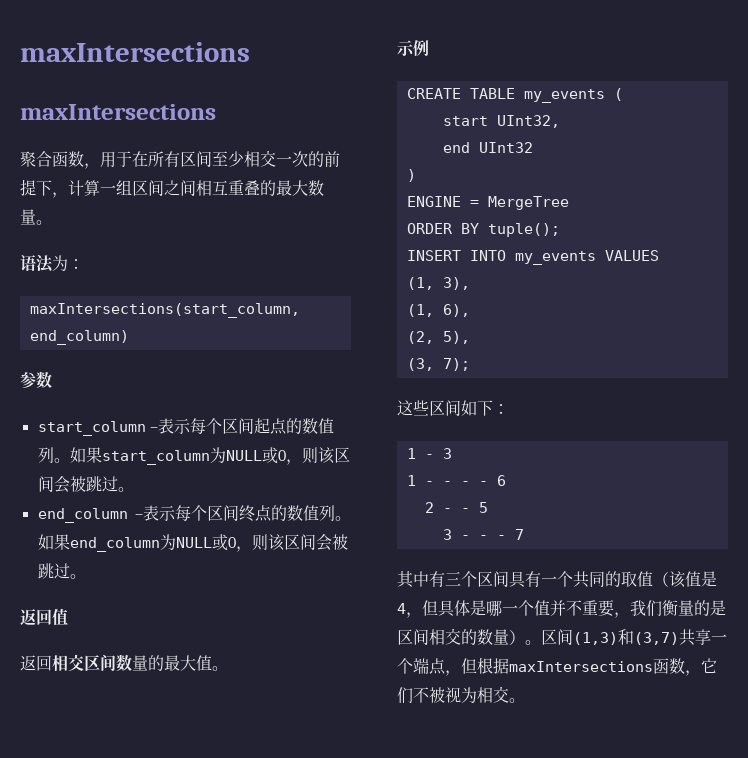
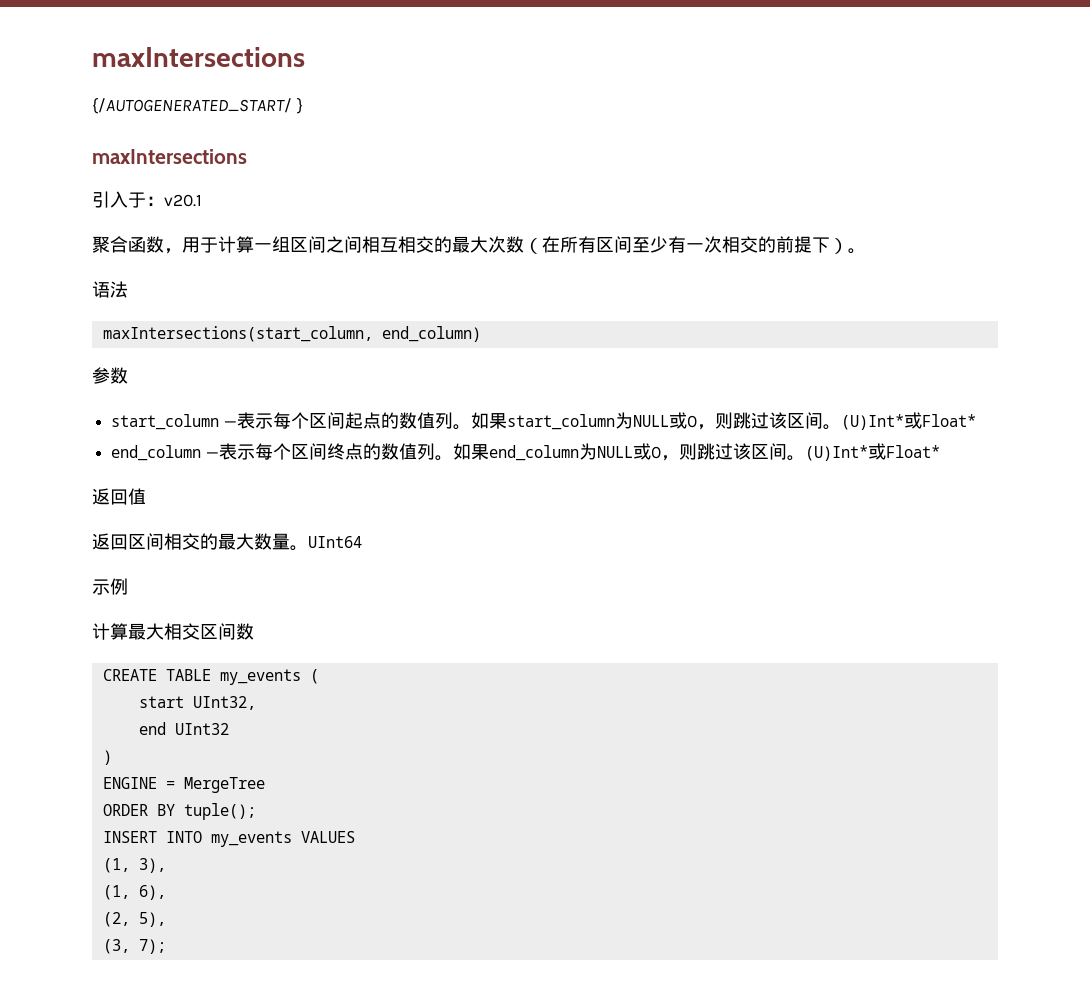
[20,42,250,62] [20,104,216,120] maxIntersections // maxIntersections -> [92,47,305,67] [92,97,303,114] [92,149,247,164] [92,191,202,208] maxIntersections // {/AUTOGENERATED_START/ } // maxIntersections // 引入于：v20.1
[132,150,340,167] [20,179,68,198] 在所有区间至少相交一次的前提下， -> (218, 245) none
[228,180,324,196] [20,209,36,225] 重叠的最大数量 -> [398,236,848,254] 相交的最大次数（在所有区间至少有一次相交的前提下）
[52,255,84,271] 为： -> (128, 289) none
[149,427,158,432] – -> [223,421,237,427] —
[317,447,350,464] [37,476,134,493] [37,508,143,523] 该区间会被跳过。 // end_column – -> [732,412,976,430] [111,445,219,461] 跳过该区间。(U)Int*或Float* // end_column —
[267,534,348,551] [37,563,86,579] [20,608,68,626] [20,655,52,671] 该区间会被跳过。 // 返回值 // 返回 -> [696,443,940,461] [92,488,146,505] [92,533,362,551] [92,578,128,595] [92,623,164,640] 跳过该区间。(U)Int*或Float* // 返回值 // 返回区间相交的最大数量。UInt64 // 示例 // 计算最大
[132,655,228,671] [397,40,429,56] 量的最大值。 // 示例 -> (254, 631) none
[397,400,509,416] [406,448,452,459] [406,475,506,486] [424,502,488,513] [442,529,524,540] [397,571,717,588] [397,600,726,618] [397,628,727,646] [397,657,717,676] [397,686,525,704] // 这些区间如下： // 1 - 3 // 1 - - - - 6 // 2 - - 5 // 3 - - - 7 // 其中有三个区间具有一个共同的取值（该值是4，但具体是哪一个值并不重要，我们衡量的是区间相交的数量）。区间(1,3)和(3,7)共享一个端点，但根据maxIntersections函数，它们不被视为相交。 -> (166, 946) none

